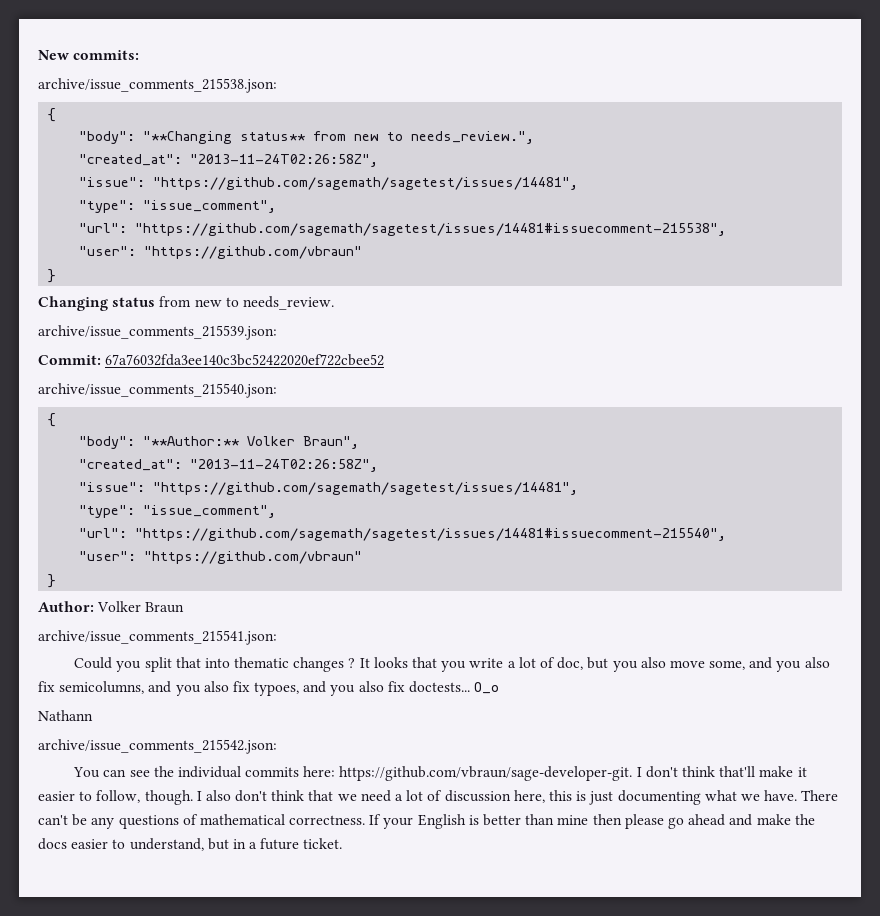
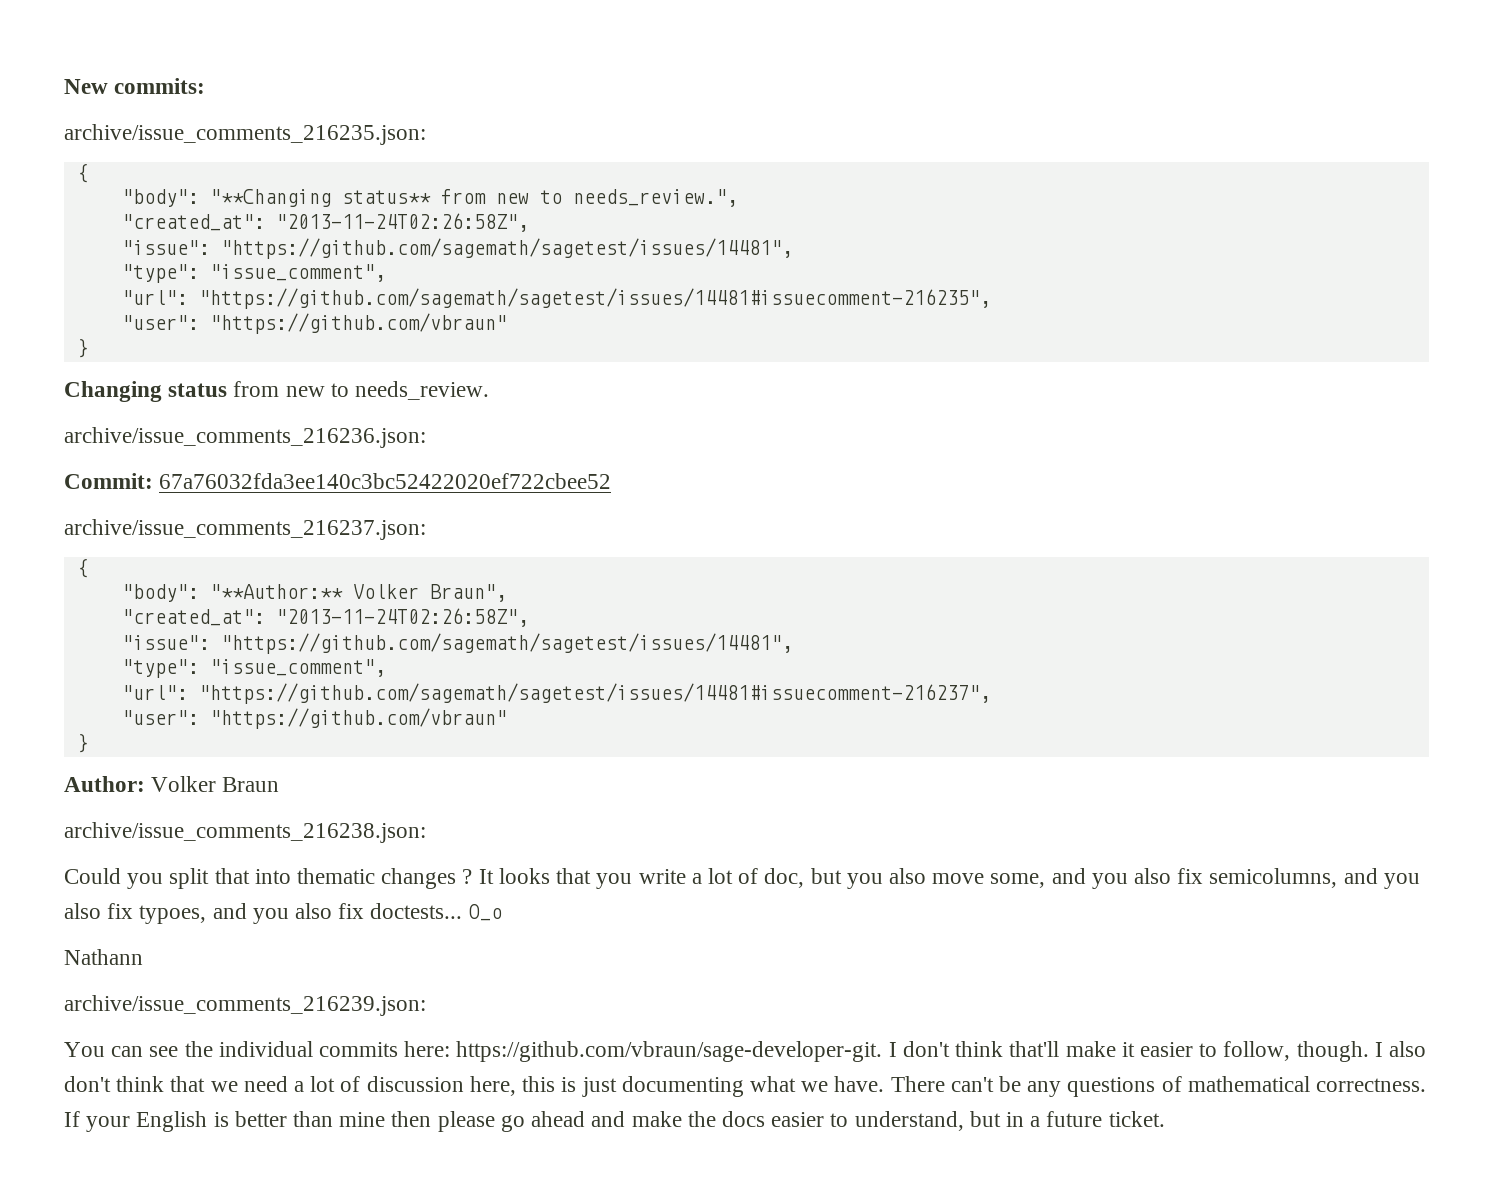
[38,78,277,93] archive/issue_comments_215538.json: -> [64,124,426,145] archive/issue_comments_216235.json:
[135,223,727,236] "https://github.com/sagemath/sagetest/issues/14481#issuecomment-215538", -> [198,288,991,309] "https://github.com/sagemath/sagetest/issues/14481#issuecomment-216235",
[38,325,277,340] archive/issue_comments_215539.json: -> [64,427,426,448] archive/issue_comments_216236.json:
[38,383,277,398] archive/issue_comments_215540.json: -> [64,519,426,540] archive/issue_comments_216237.json:
[135,528,727,541] "https://github.com/sagemath/sagetest/issues/14481#issuecomment-215540", -> [198,683,991,704] "https://github.com/sagemath/sagetest/issues/14481#issuecomment-216237",
[38,630,277,645] archive/issue_comments_215541.json: -> [64,822,426,843] archive/issue_comments_216238.json:
[38,739,277,754] archive/issue_comments_215542.json: -> [64,995,426,1016] archive/issue_comments_216239.json:

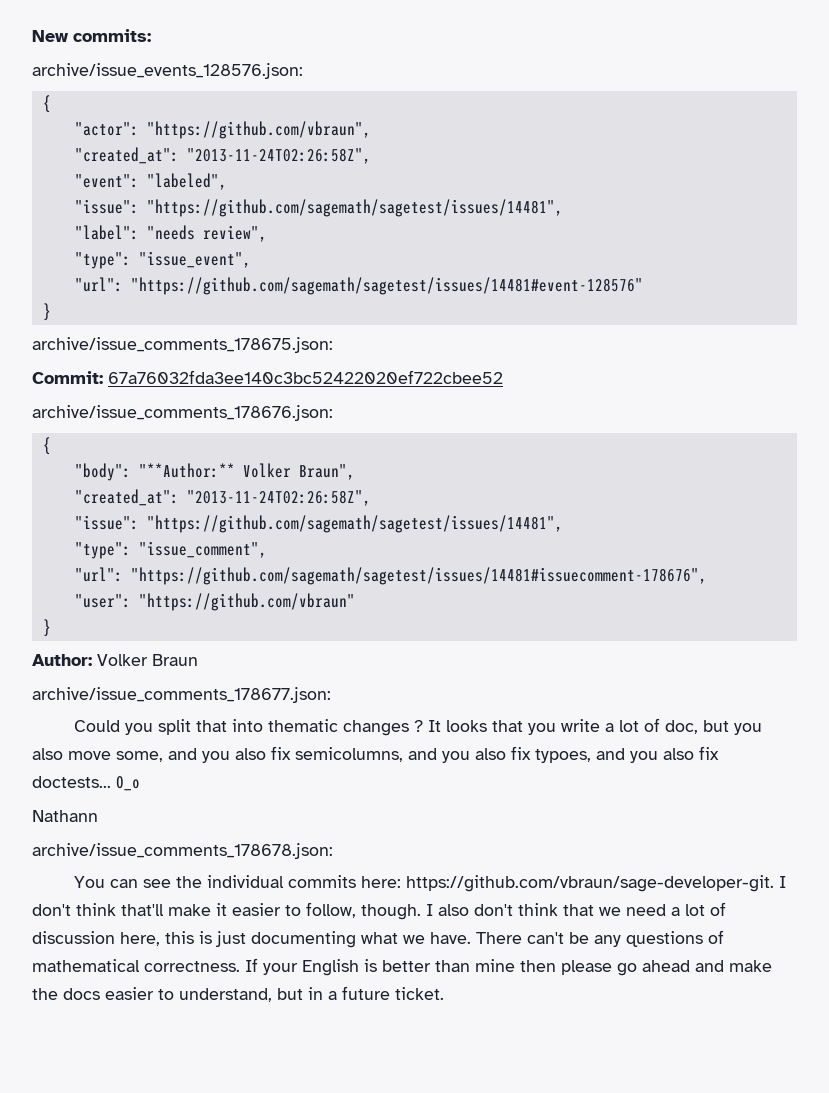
[64,124,426,145] [77,163,89,183] [121,189,738,207] [121,213,529,232] [121,238,793,259] [121,264,386,283] [121,288,991,309] [121,313,507,334] [77,338,89,358] [64,381,490,402] [64,427,426,448] archive/issue_comments_216235.json: // { // "body": "**Changing status** from new to needs_review.", // "created_at": "2013-11-24T02:26:58Z", // "issue": "https://github.com/sagemath/sagetest/issues/14481", // "type": "issue_comment", // "url": "https://github.com/sagemath/sagetest/issues/14481#issuecomment-216235", // "user": "https://github.com/vbraun" // } // Changing status from new to needs_review. // archive/issue_comments_216236.json: -> [32,63,303,79] [42,95,51,113] [74,121,371,139] [74,147,371,164] [74,173,227,190] [74,199,563,217] [74,225,267,242] [74,251,251,269] [74,277,643,295] [42,303,51,321] [32,337,333,353] archive/issue_events_128576.json: // { // "actor": "https://github.com/vbraun", // "created_at": "2013-11-24T02:26:58Z", // "event": "labeled", // "issue": "https://github.com/sagemath/sagetest/issues/14481", // "label": "needs review", // "type": "issue_event", // "url": "https://github.com/sagemath/sagetest/issues/14481#event-128576" // } // archive/issue_comments_178675.json:
[64,519,426,540] archive/issue_comments_216237.json: -> [32,405,333,421] archive/issue_comments_178676.json:
[198,683,991,704] "https://github.com/sagemath/sagetest/issues/14481#issuecomment-216237", -> [130,567,707,585] "https://github.com/sagemath/sagetest/issues/14481#issuecomment-178676",
[64,822,426,843] archive/issue_comments_216238.json: -> [32,687,331,703] archive/issue_comments_178677.json:
[64,995,426,1016] archive/issue_comments_216239.json: -> [32,843,333,859] archive/issue_comments_178678.json:

